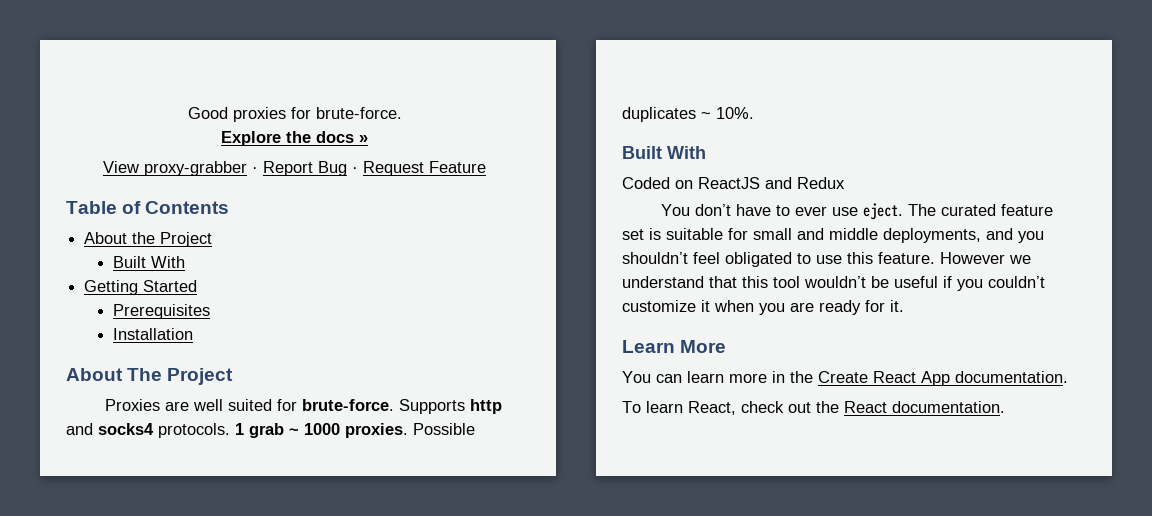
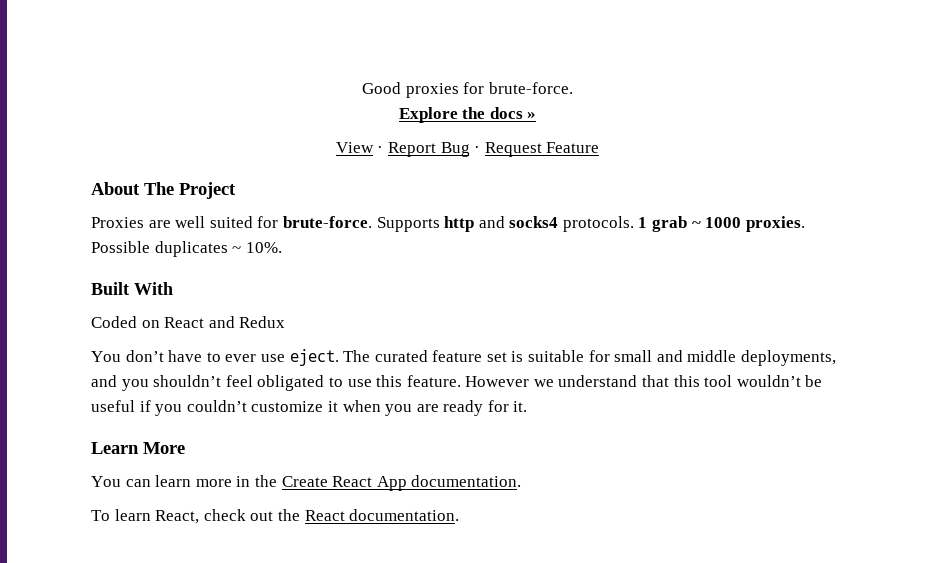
[144,161,247,176] proxy-grabber -> (374, 147) none
[66,201,230,214] [84,232,213,247] [112,256,185,268] [84,280,198,295] [112,304,210,319] [112,328,193,340] // Table of Contents // About the Project // Built With // Getting Started // Prerequisites // Installation -> (600, 147) none
[698,177,760,189] ReactJS -> [164,317,205,328] React

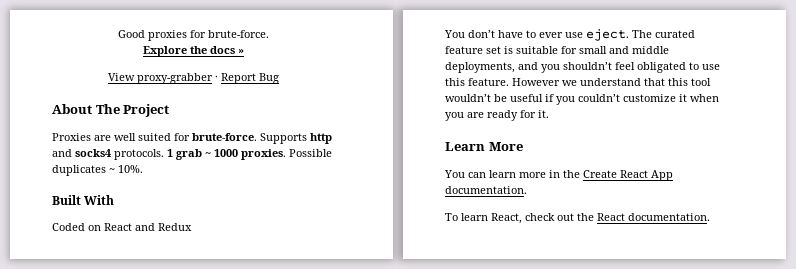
(374, 147) none -> [137,73,213,84] proxy-grabber
[474,142,600,157] · Request Feature -> (279, 78) none

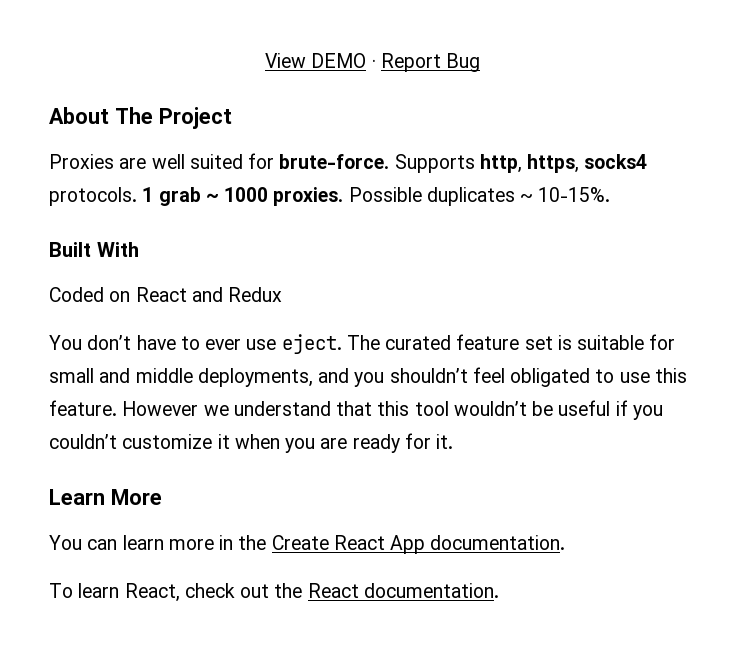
[118,30,269,41] [143,46,244,57] [108,73,213,84] Good proxies for brute-force. // Explore the docs » // View proxy-grabber -> [264,53,367,68] View DEMO
[310,133,332,144] [52,149,72,157] http and -> [479,154,580,173] http, https,
[118,165,143,173] 10%. -> [538,187,611,202] 10-15%.

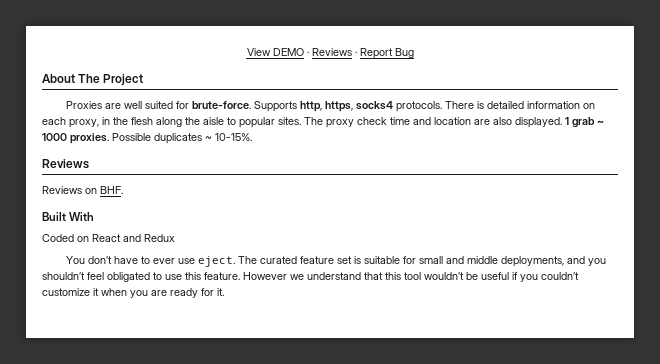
(376, 63) none -> [311,48,357,56] Reviews ·
(137, 196) none -> [445,101,596,109] [42,117,562,128] There is detailed information on each proxy, in the flesh along the aisle to popular sites. The proxy check time and location are also displayed.
(611, 194) none -> [42,159,89,169] [42,186,123,194] // Reviews // Reviews on BHF.
[49,489,162,505] [49,535,566,554] [49,583,499,602] // Learn More // You can learn more in the Create React App documentation. // To learn React, check out the React documentation. -> (224, 292) none

